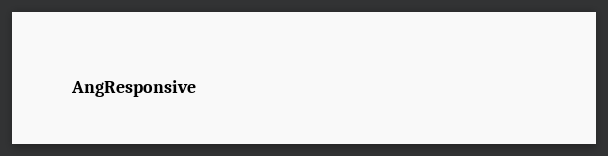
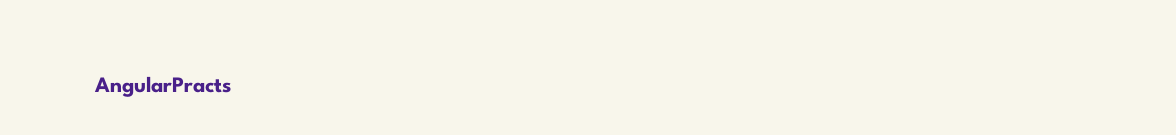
[71,80,196,97] AngResponsive -> [94,76,231,97] AngularPracts

